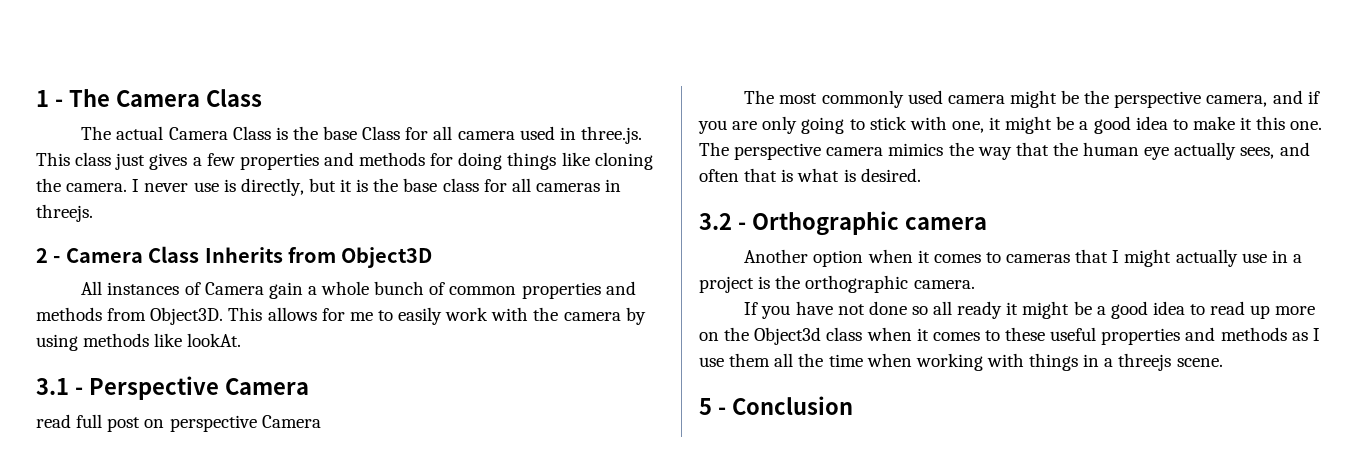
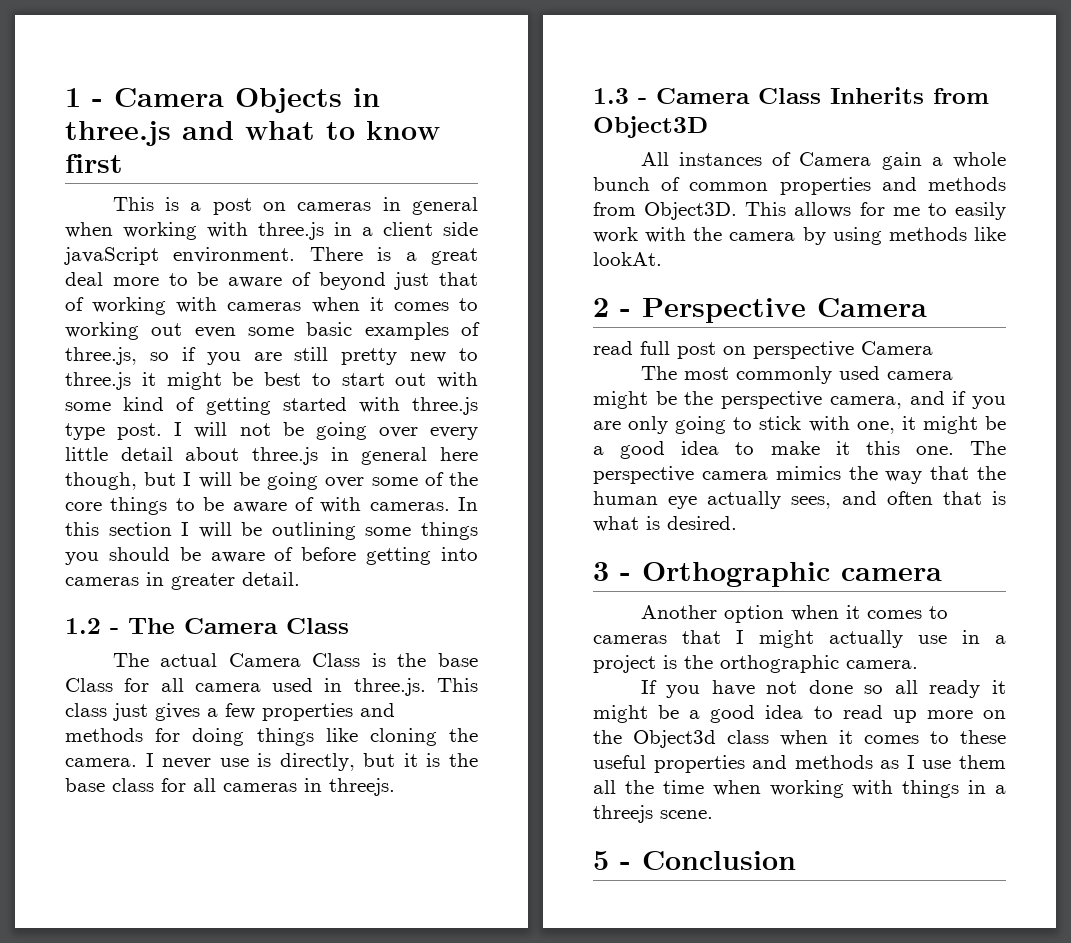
(63, 103) none -> [114,88,380,113] [65,121,440,146] [65,154,123,173] [112,197,478,215] [65,222,478,240] [64,247,478,265] [65,272,478,290] [65,297,479,315] [65,322,480,340] [65,347,478,365] [65,372,478,390] [65,397,478,415] [65,422,478,440] [65,447,479,465] [65,472,479,490] [65,497,478,515] [65,522,478,540] [65,547,478,565] [65,572,300,590] [65,618,119,634] Camera Objects in three.js and what to know first // This is a post on cameras in general when working with three.js in a client side javaScript environment. There is a great deal more to be aware of beyond just that of working with cameras when it comes to working out even some basic examples of three.js, so if you are still pretty new to three.js it might be best to start out with some kind of getting started with three.js type post. I will not be going over every little detail about three.js in general here though, but I will be going over some of the core things to be aware of with cameras. In this section I will be outlining some things you should be aware of before getting into cameras in greater detail. // 1.2 -
[36,248,48,263] 2 -> [593,88,629,104] 1.3
[36,378,69,395] 3.1 -> [593,298,609,317] 2
[699,213,732,230] 3.2 -> [593,562,609,581] 3

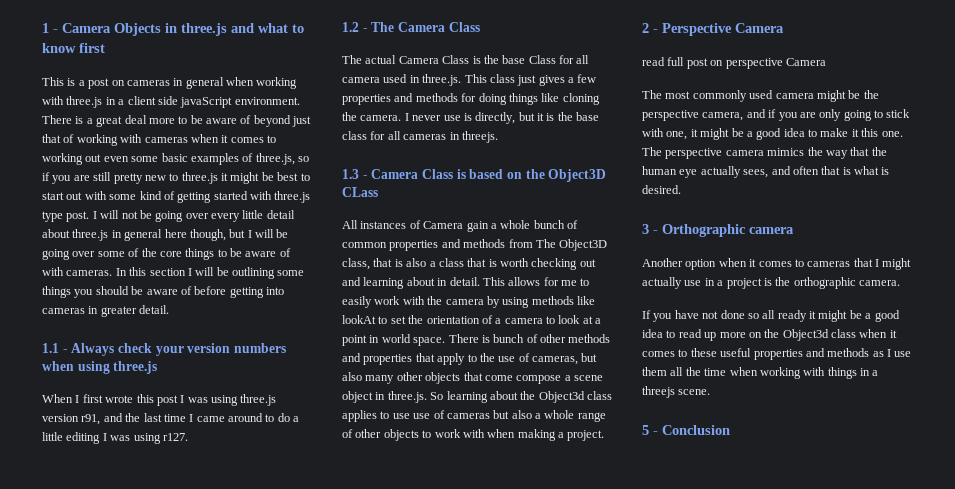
(300, 579) none -> [42,343,286,356] [42,361,158,374] [42,394,277,406] [42,413,300,425] [42,432,188,444] // 1.1 - Always check your version numbers when using three.js // When I first wrote this post I was using three.js version r91, and the last time I came around to do a little editing I was using r127.
[830,87,989,104] [593,116,708,138] Inherits from Object3D -> [456,169,607,182] [342,187,378,197] is based on the Object3D CLass
[644,202,738,220] Object3D. -> [535,239,608,251] [342,258,596,270] [342,277,480,289] The Object3D class, that is also a class that is worth checking out and learning about in detail.
[593,252,662,266] lookAt. -> [342,315,602,324] [342,334,611,346] [342,353,598,365] [342,372,603,384] [342,391,612,403] [342,410,606,422] [342,429,605,441] lookAt to set the orientation of a camera to look at a point in world space. There is bunch of other methods and properties that apply to the use of cameras, but also many other objects that come compose a scene object in three.js. So learning about the Object3d class applies to use use of cameras but also a whole range of other objects to work with when making a project.

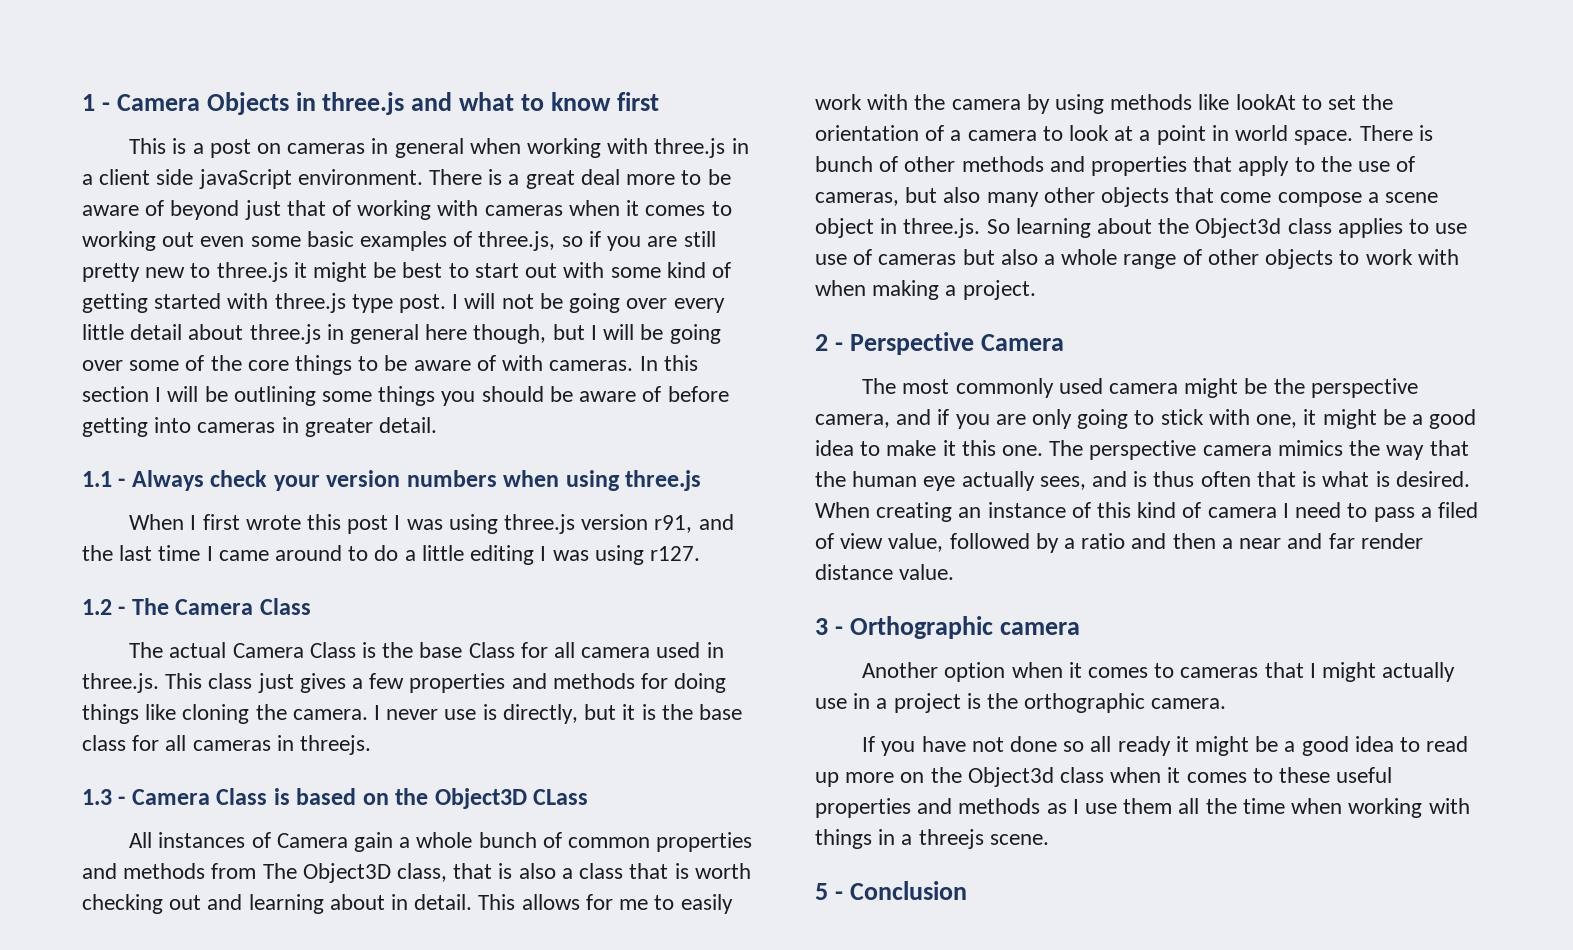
[642,57,826,69] // read full post on perspective Camera -> (1064, 342) none
(791, 170) none -> [1133,471,1195,487] is thus
(681, 189) none -> [815,502,1478,522] [815,533,1423,553] [815,564,955,580] When creating an instance of this kind of camera I need to pass a filed of view value, followed by a ratio and then a near and far render distance value.

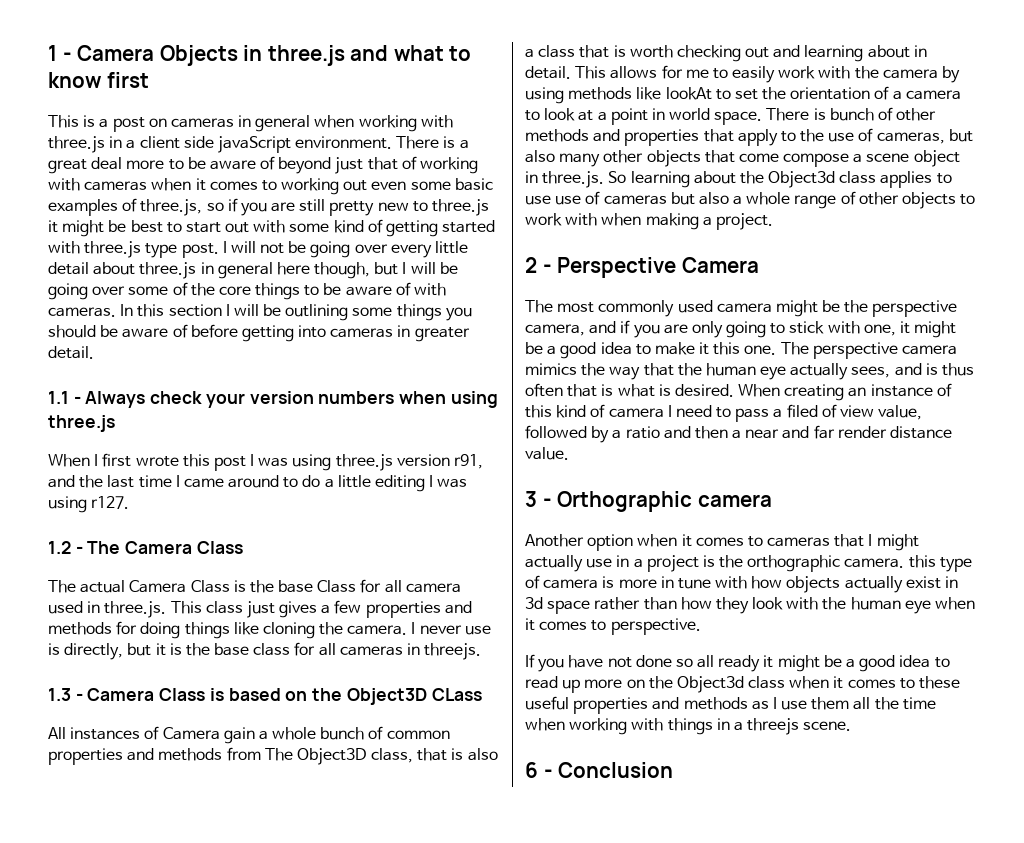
(1227, 703) none -> [908,555,972,572] [525,575,959,593] [525,597,976,614] [525,618,701,635] this type of camera is more in tune with how objects actually exist in 3d space rather than how they look with the human eye when it comes to perspective.
[815,883,828,900] 5 -> [525,762,538,778] 6

